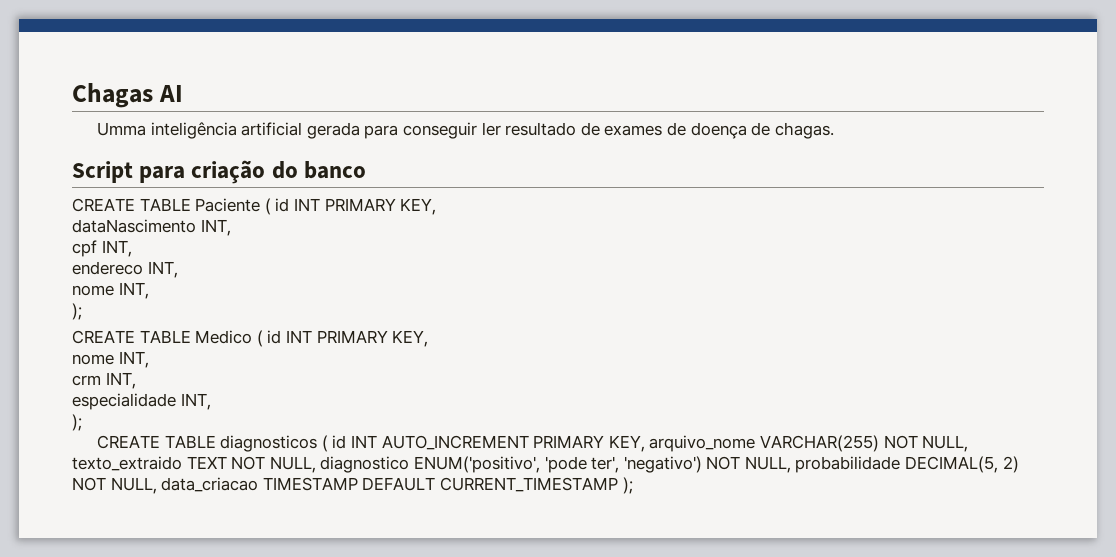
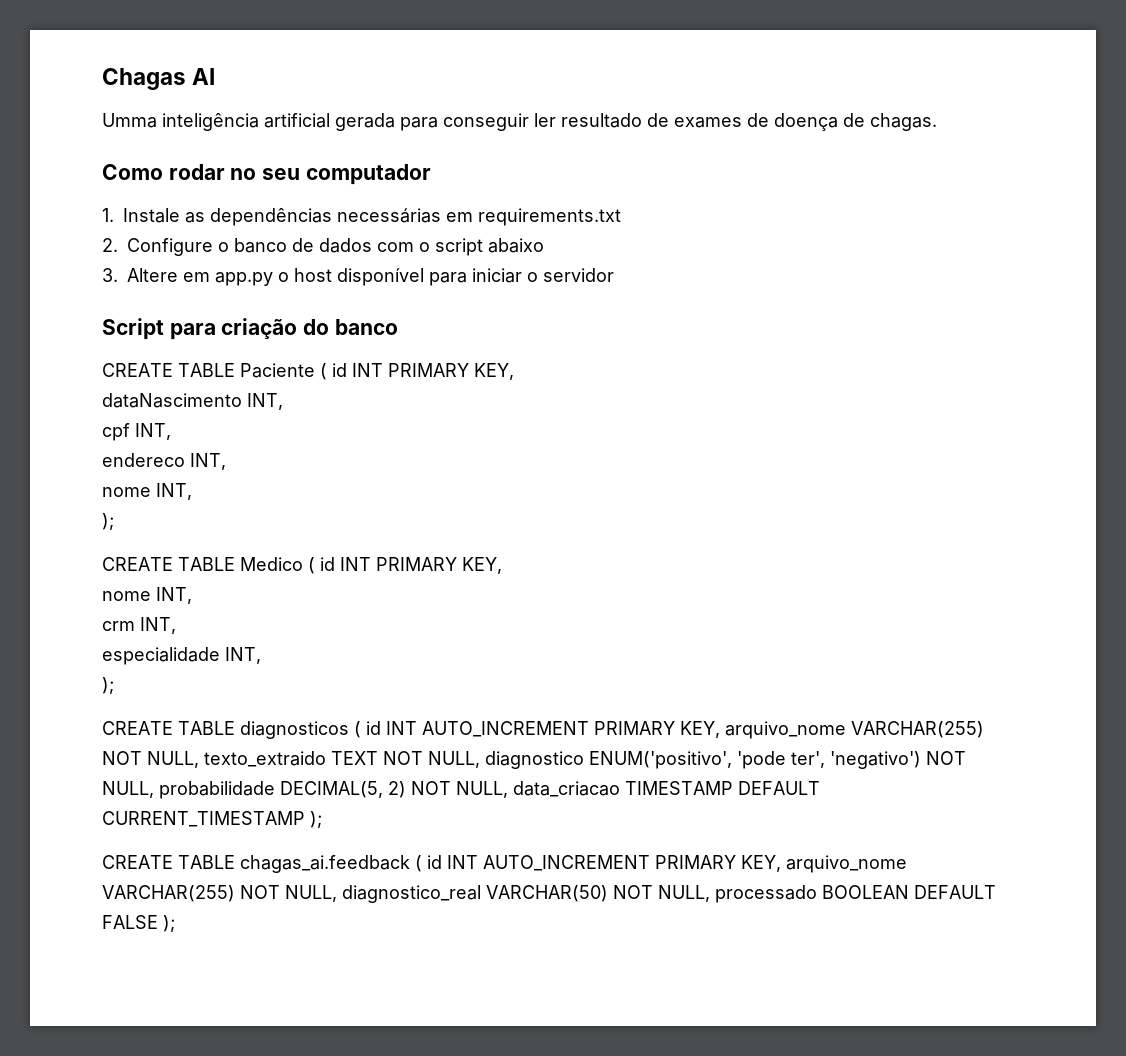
(834, 130) none -> [102,164,431,185] [102,208,621,226] [102,238,544,256] [102,268,614,286] // Como rodar no seu computador // 1. Instale as dependências necessárias em requirements.txt // 2. Configure o banco de dados com o script abaixo // 3. Altere em app.py o host disponível para iniciar o servidor
(633, 485) none -> [102,855,907,873] [102,885,996,903] [102,915,175,932] // CREATE TABLE chagas_ai.feedback ( id INT AUTO_INCREMENT PRIMARY KEY, arquivo_nome VARCHAR(255) NOT NULL, diagnostico_real VARCHAR(50) NOT NULL, processado BOOLEAN DEFAULT FALSE );

